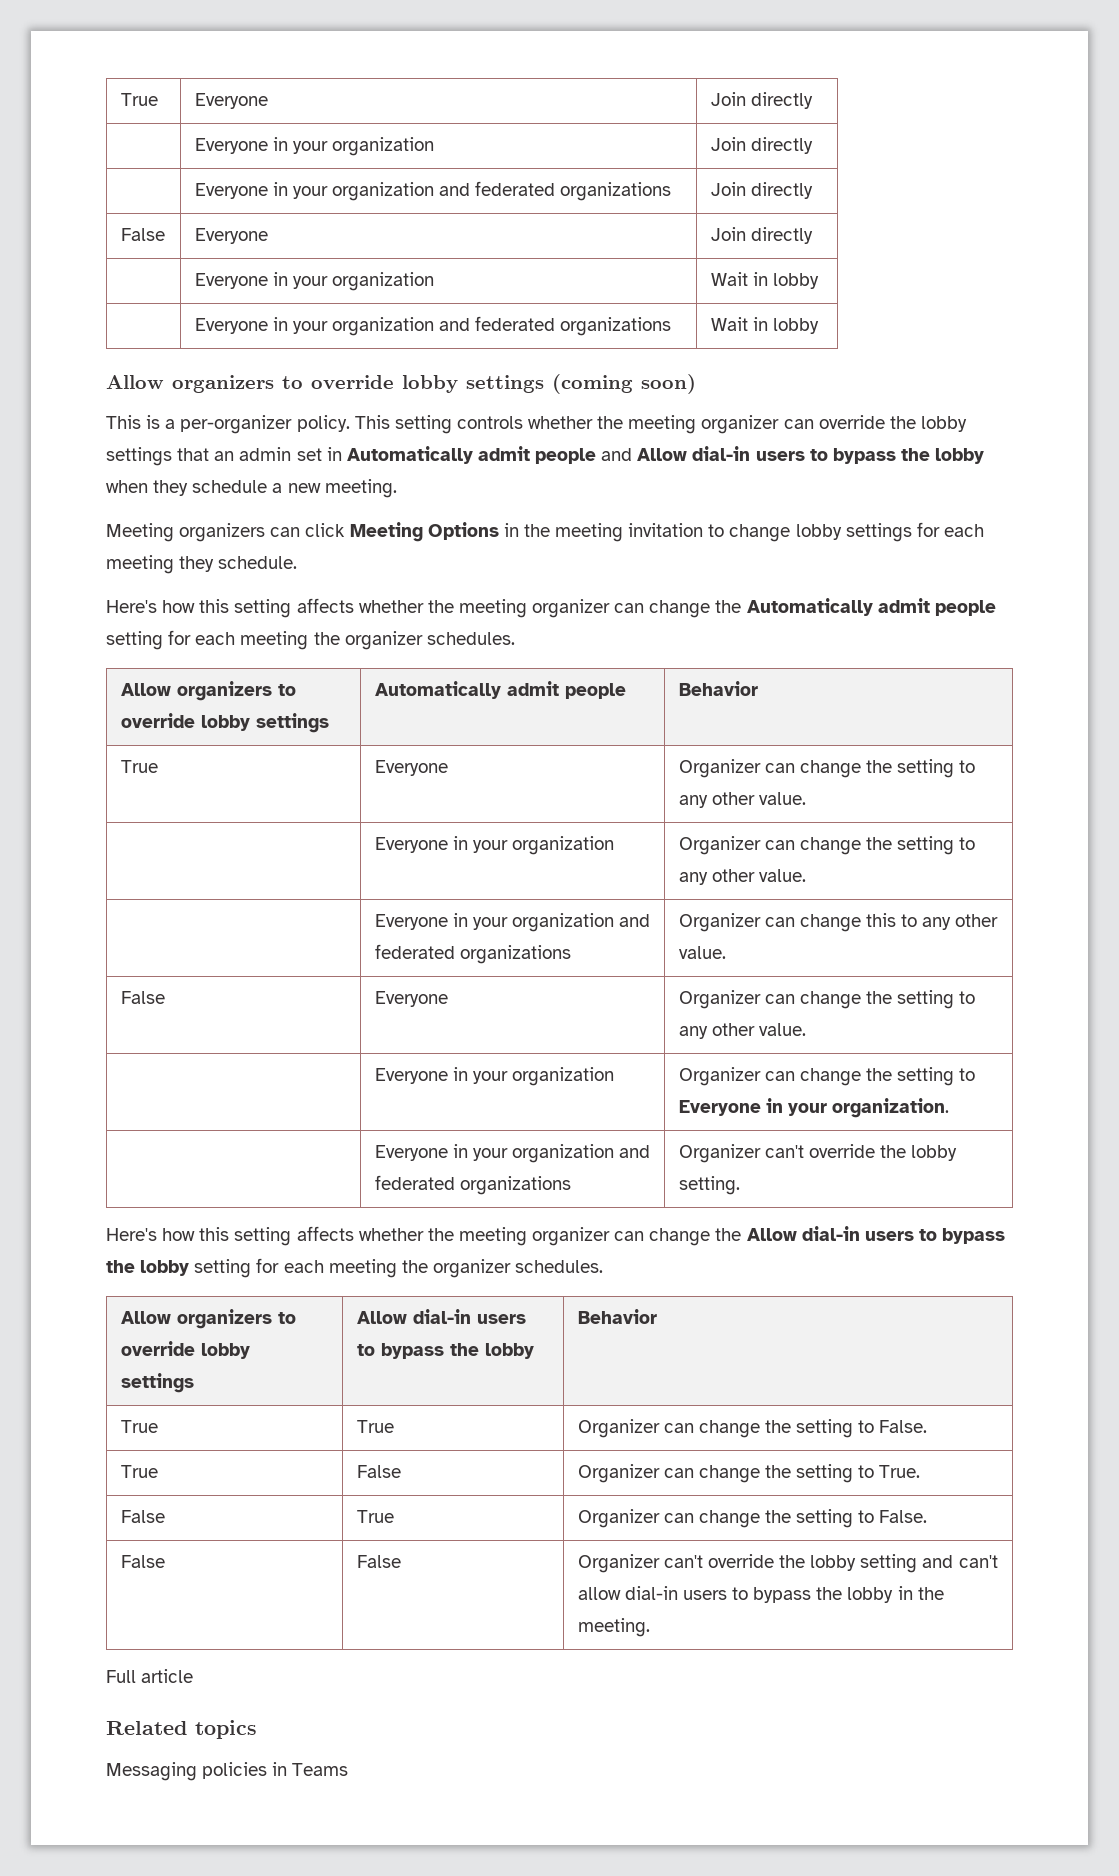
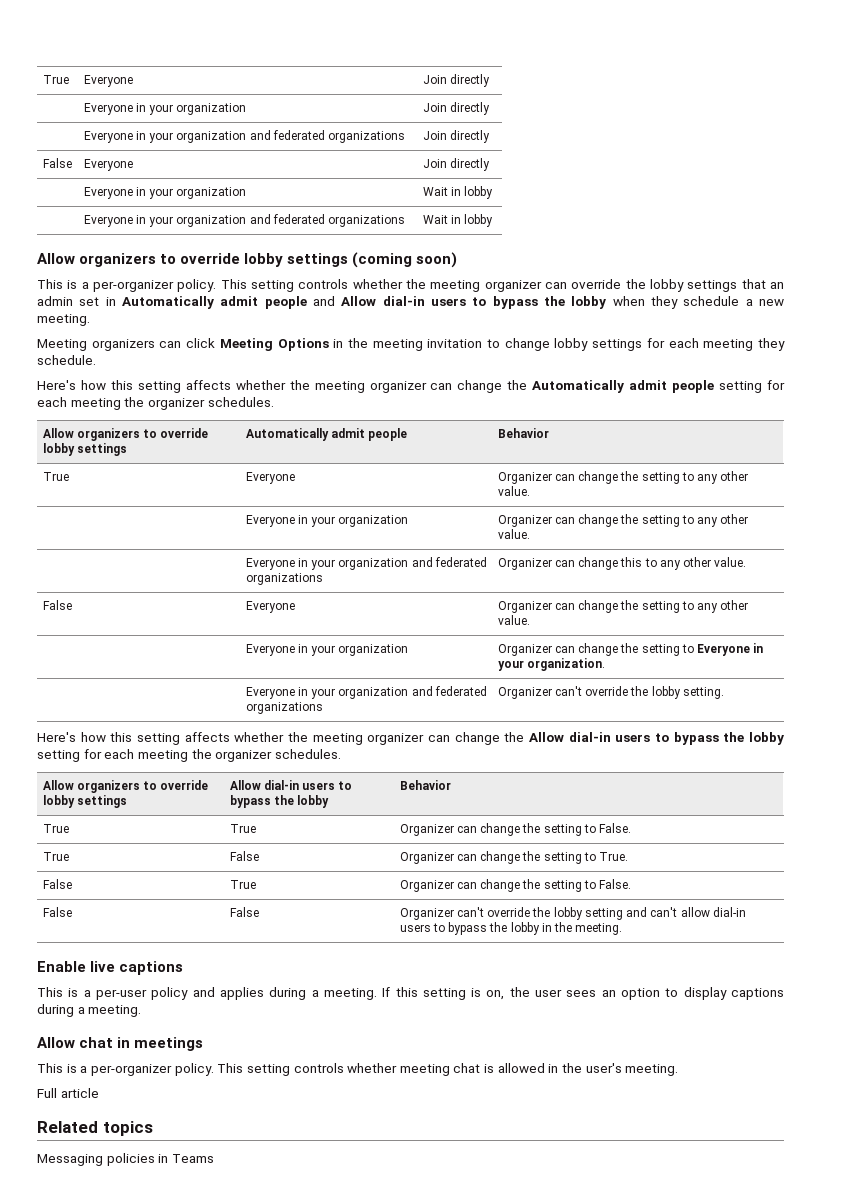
(650, 1627) none -> [37,961,184,975] [37,987,785,1000] [37,1004,142,1017] [37,1037,204,1051] [37,1063,679,1076] // Enable live captions // This is a per-user policy and applies during a meeting. If this setting is on, the user sees an option to display captions during a meeting. // Allow chat in meetings // This is a per-organizer policy. This setting controls whether meeting chat is allowed in the user's meeting.

